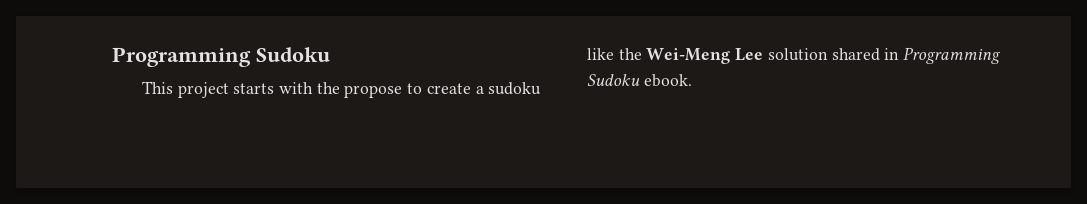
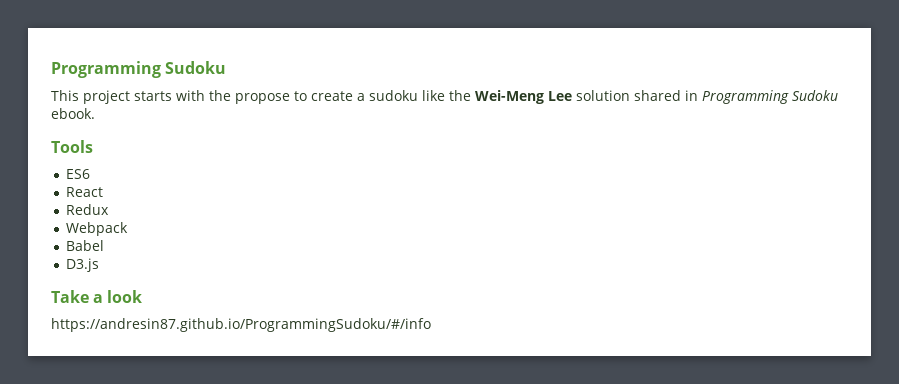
(692, 80) none -> [51,140,93,153] [66,169,91,179] [66,187,104,197] [66,204,110,215] [66,222,129,236] [66,240,105,251] [66,258,100,272] [51,290,143,303] [51,318,431,332] // Tools // ES6 // React // Redux // Webpack // Babel // D3.js // Take a look // https://andresin87.github.io/ProgrammingSudoku/#/info

